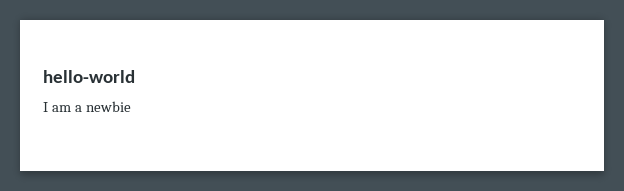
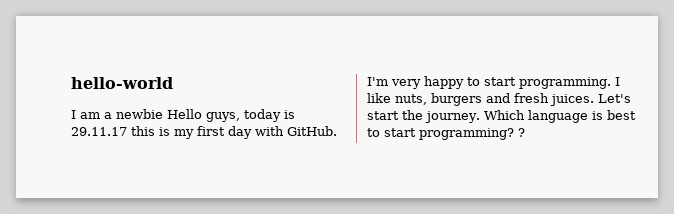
(131, 106) none -> [167,109,295,122] [71,126,337,139] [367,76,620,89] [367,93,631,106] [367,110,636,123] [367,128,525,140] Hello guys, today is 29.11.17 this is my first day with GitHub. I'm very happy to start programming. I like nuts, burgers and fresh juices. Let's start the journey. Which language is best to start programming? ?

